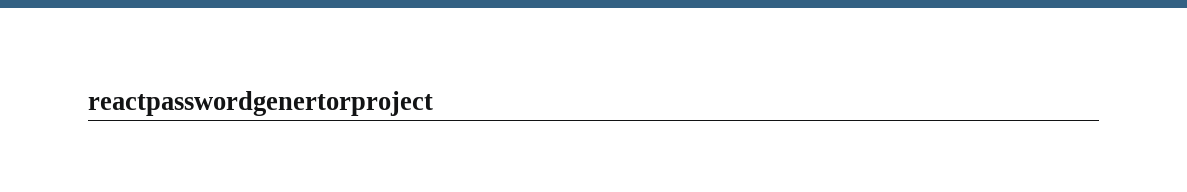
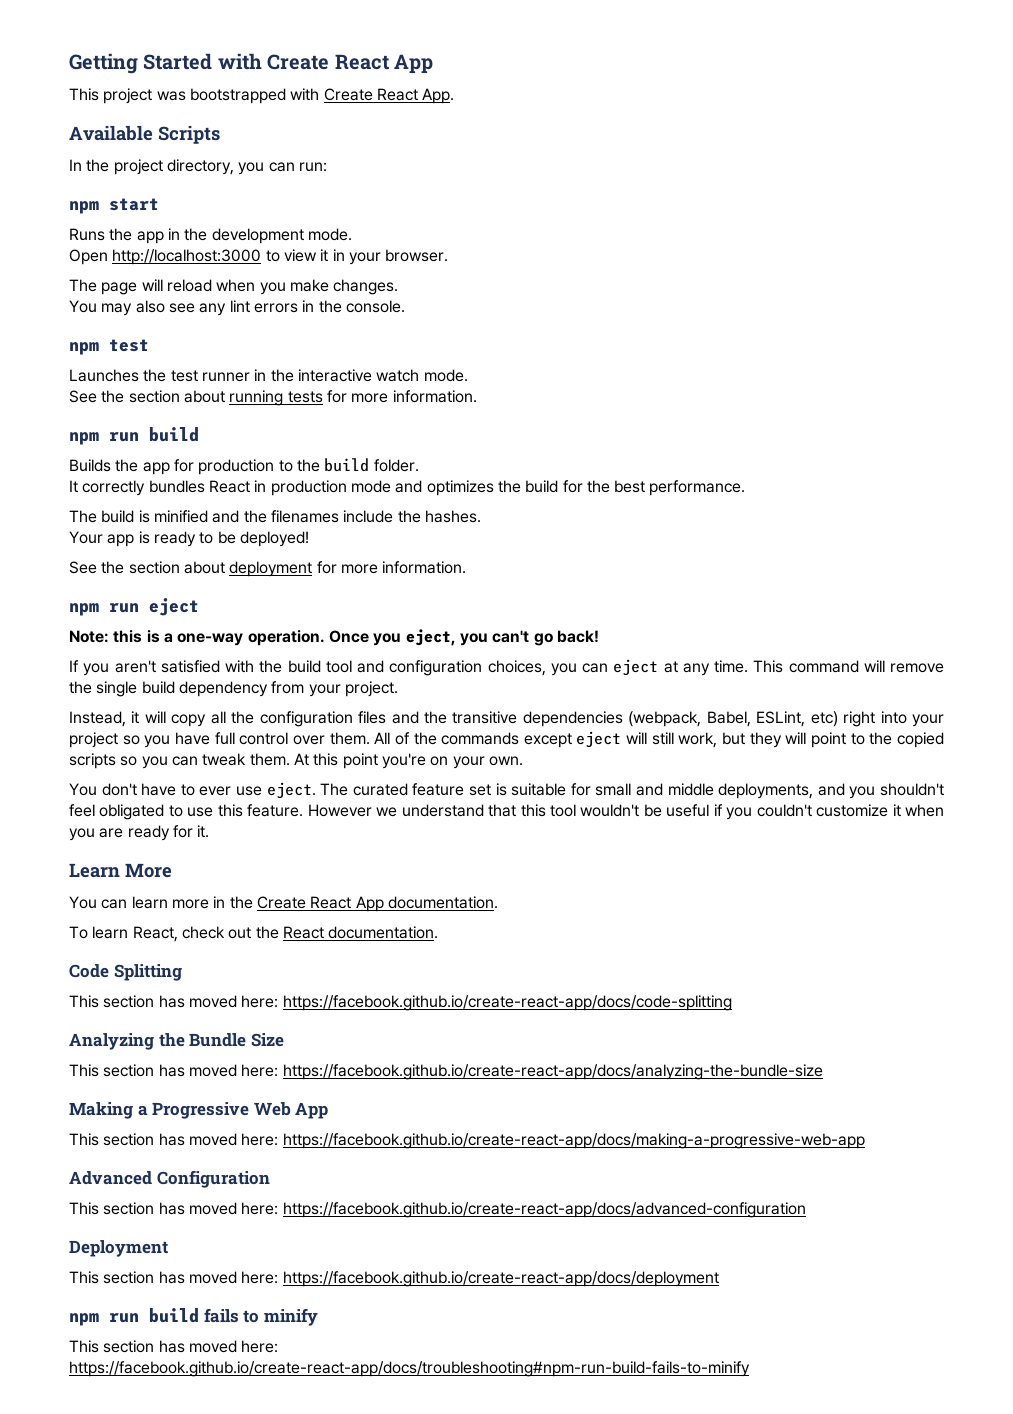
[88,91,433,116] reactpasswordgenertorproject -> [69,53,433,74] [69,88,455,104] [69,125,220,144] [69,159,327,175] [69,198,159,214] [69,228,352,244] [69,249,449,265] [69,279,399,295] [69,300,405,316] [69,339,149,355] [69,369,468,382] [69,390,477,406] [69,427,199,445] [69,458,419,475] [69,480,746,496] [69,510,481,523] [69,531,309,547] [69,561,467,577] [69,598,199,616] [69,629,599,646] [69,659,944,676] [69,681,398,697] [69,711,945,727] [69,731,945,748] [69,753,523,769] [69,782,945,799] [69,804,945,820] [69,825,210,841] [69,863,172,878] [69,896,498,912] [69,926,439,942] [69,964,182,981] [69,995,732,1011] [69,1033,284,1050] [69,1064,823,1080] [69,1102,329,1119] [69,1133,865,1149] [69,1170,270,1188] [69,1202,806,1218] [69,1240,168,1257] [69,1271,719,1287] [69,1308,318,1326] [69,1340,279,1353] [69,1361,750,1377] Getting Started with Create React App // This project was bootstrapped with Create React App. // Available Scripts // In the project directory, you can run: // npm start // Runs the app in the development mode. // Open http://localhost:3000 to view it in your browser. // The page will reload when you make changes. // You may also see any lint errors in the console. // npm test // Launches the test runner in the interactive watch mode. // See the section about running tests for more information. // npm run build // Builds the app for production to the build folder. // It correctly bundles React in production mode and optimizes the build for the best performance. // The build is minified and the filenames include the hashes. // Your app is ready to be deployed! // See the section about deployment for more information. // npm run eject // Note: this is a one-way operation. Once you eject, you can't go back! // If you aren't satisfied with the build tool and configuration choices, you can eject at any time. This command will remove the single build dependency from your project. // Instead, it will copy all the configuration files and the transitive dependencies (webpack, Babel, ESLint, etc) right into your project so you have full control over them. All of the commands except eject will still work, but they will point to the copied scripts so you can tweak them. At this point you're on your own. // You don't have to ever use eject. The curated feature set is suitable for small and middle deployments, and you shouldn't feel obligated to use this feature. However we understand that this tool wouldn't be useful if you couldn't customize it when you are ready for it. // Learn More // You can learn more in the Create React App documentation. // To learn React, check out the React documentation. // Code Splitting // This section has moved here: https://facebook.github.io/create-react-app/docs/code-splitting // Analyzing the Bundle Size // This section has moved here: https://facebook.github.io/create-react-app/docs/analyzing-the-bundle-size // Making a Progressive Web App // This section has moved here: https://facebook.github.io/create-react-app/docs/making-a-progressive-web-app // Advanced Configuration // This section has moved here: https://facebook.github.io/create-react-app/docs/advanced-configuration // Deployment // This section has moved here: https://facebook.github.io/create-react-app/docs/deployment // npm run build fails to minify // This section has moved here: https://facebook.github.io/create-react-app/docs/troubleshooting#npm-run-build-fails-to-minify

